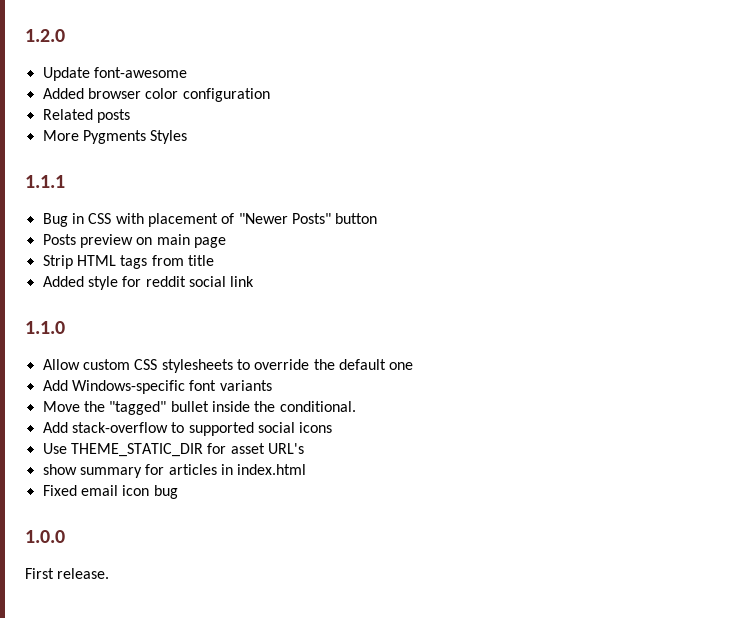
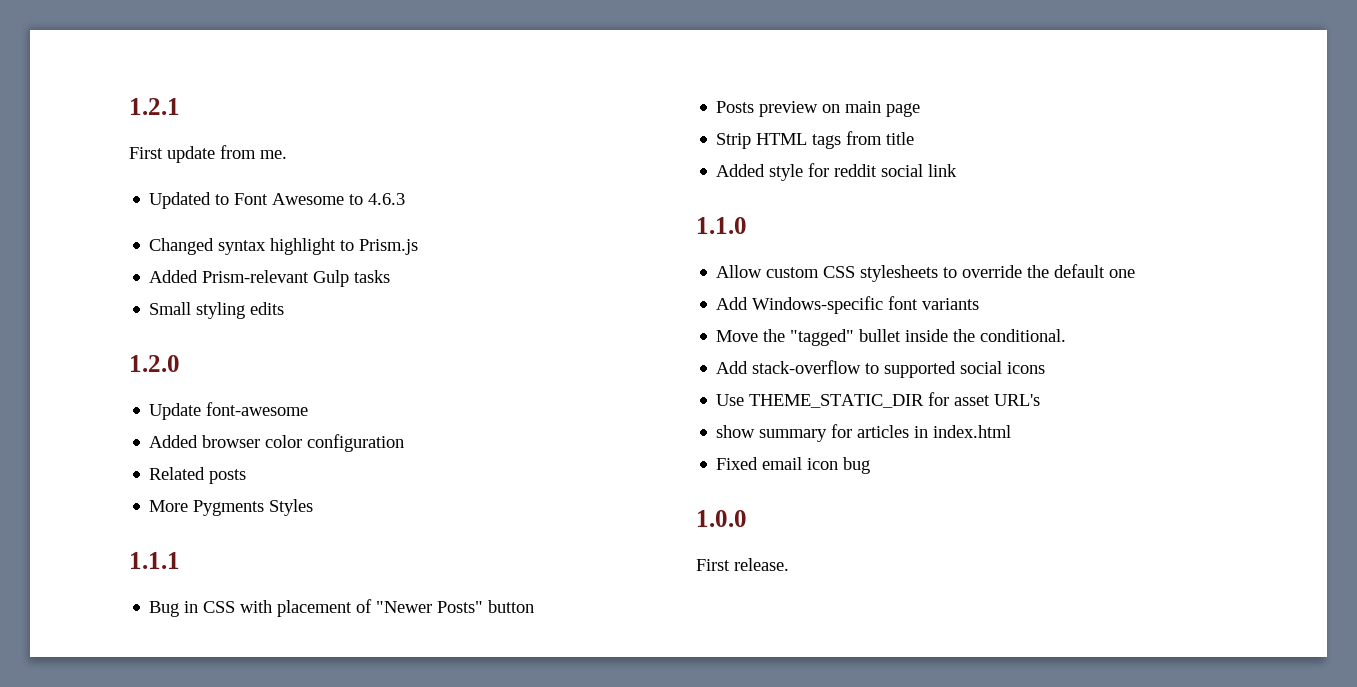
(25, 35) none -> [129,98,180,115] [129,145,287,163] [149,192,406,209] [149,238,419,255] [149,270,391,287] [149,302,285,319] 1.2.1 // First update from me. // Updated to Font Awesome to 4.6.3 // Changed syntax highlight to Prism.js // Added Prism-relevant Gulp tasks // Small styling edits //

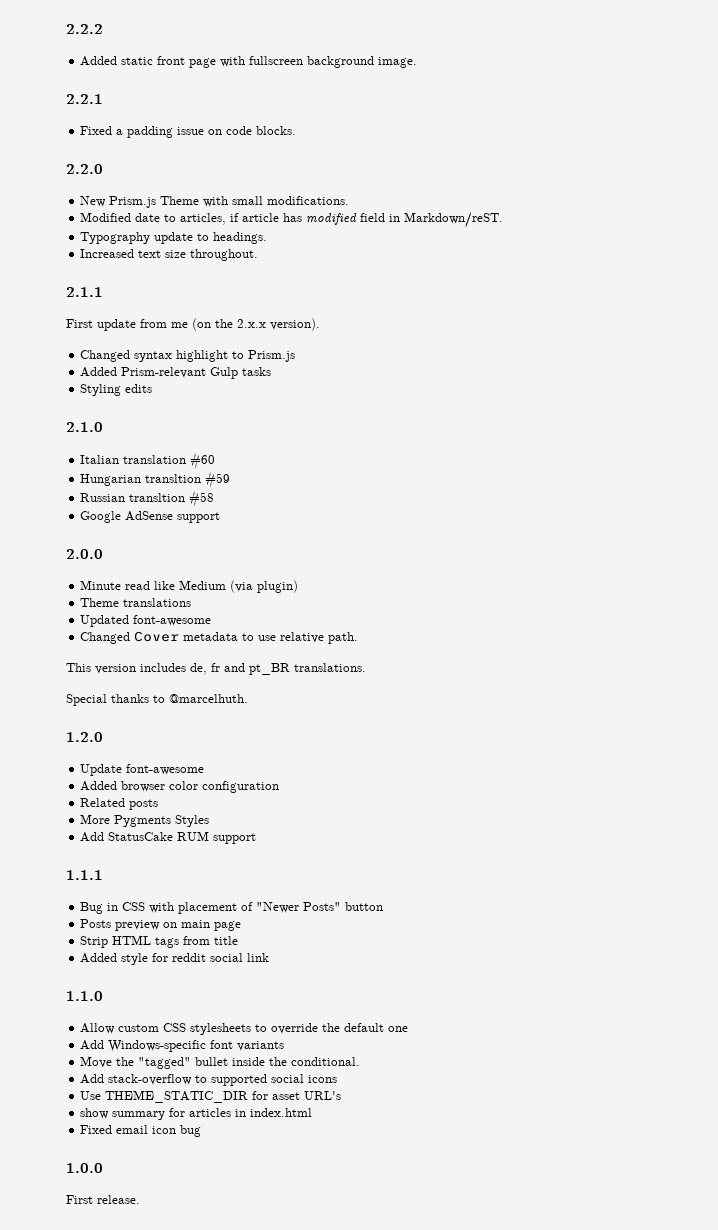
[129,98,180,115] [129,145,287,163] [149,192,406,209] 1.2.1 // First update from me. // Updated to Font Awesome to 4.6.3 -> [66,24,103,34] [80,56,418,68] [66,94,103,104] [80,126,297,138] [66,164,103,174] [80,196,350,208] [80,212,504,228] [80,232,268,244] [80,249,259,261] [66,287,103,297] [66,318,320,331] 2.2.2 // Added static front page with fullscreen background image. // 2.2.1 // Fixed a padding issue on code blocks. // 2.2.0 // New Prism.js Theme with small modifications. // Modified date to articles, if article has modified field in Markdown/reST. // Typography update to headings. // Increased text size throughout. // 2.1.1 // First update from me (on the 2.x.x version).
[149,302,246,319] Small styling -> [80,384,122,396] Styling
(285, 308) none -> [66,422,103,432] [80,452,216,469] [80,471,231,488] [80,490,215,507] [80,511,221,523] [66,549,103,559] [80,580,299,593] [80,598,192,607] [80,615,212,627] [80,631,359,644] [66,663,366,675] [66,694,248,706] // 2.1.0 // Italian translation #60 // Hungarian transltion #59 // Russian transltion #58 // Google AdSense support // 2.0.0 // Minute read like Medium (via plugin) // Theme translations // Updated font-awesome // Changed Cover metadata to use relative path. // This version includes de, fr and pt_BR translations. // Special thanks to @marcelhuth.
(314, 507) none -> [80,831,257,844] // Add StatusCake RUM support

